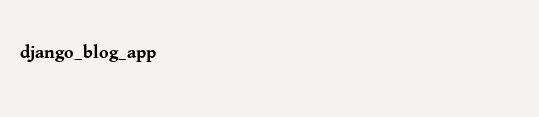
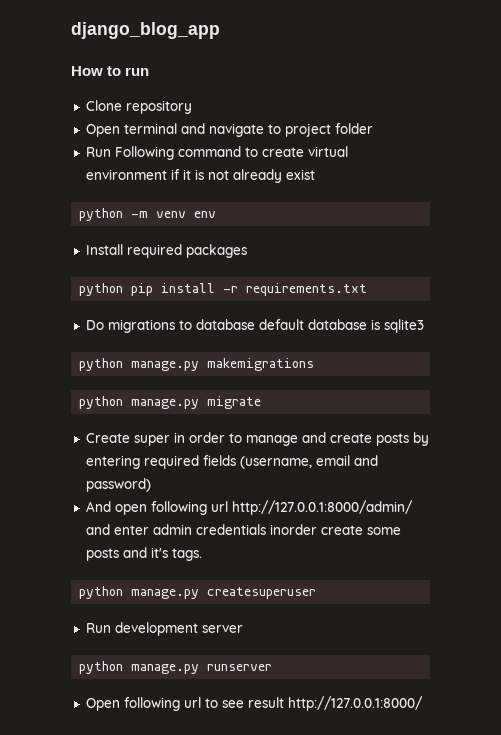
(156, 53) none -> [71,66,150,76] [85,100,192,114] [85,123,373,137] [85,146,348,160] [85,169,315,183] [79,208,217,221] [85,244,247,258] [79,283,368,296] [85,319,424,333] [79,358,315,371] [79,396,262,409] [85,432,429,446] [85,455,378,469] [85,478,151,492] [85,500,413,515] [85,524,401,535] [85,547,202,561] [79,586,317,599] [85,622,243,636] [79,661,273,674] [85,696,423,711] // How to run // Clone repository // Open terminal and navigate to project folder // Run Following command to create virtual environment if it is not already exist // python -m venv env // Install required packages // python pip install -r requirements.txt // Do migrations to database default database is sqlite3 // python manage.py makemigrations // python manage.py migrate // Create super in order to manage and create posts by entering required fields (username, email and password) // And open following url http://127.0.0.1:8000/admin/ and enter admin credentials inorder create some posts and it's tags. // python manage.py createsuperuser // Run development server // python manage.py runserver // Open following url to see result http://127.0.0.1:8000/

